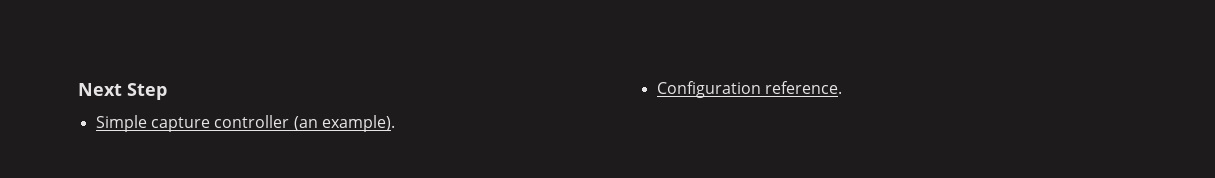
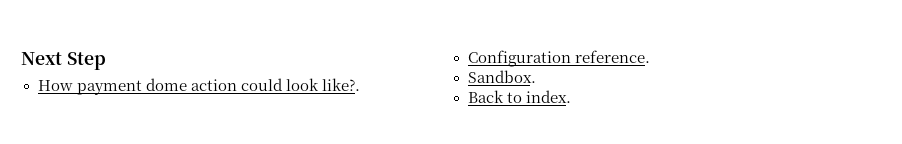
[95,115,395,132] [656,81,842,98] Simple capture controller (an example). // Configuration reference. -> [37,78,360,95] [467,50,650,67] [467,70,536,83] [467,90,571,103] How payment dome action could look like?. // Configuration reference. // Sandbox. // Back to index.

